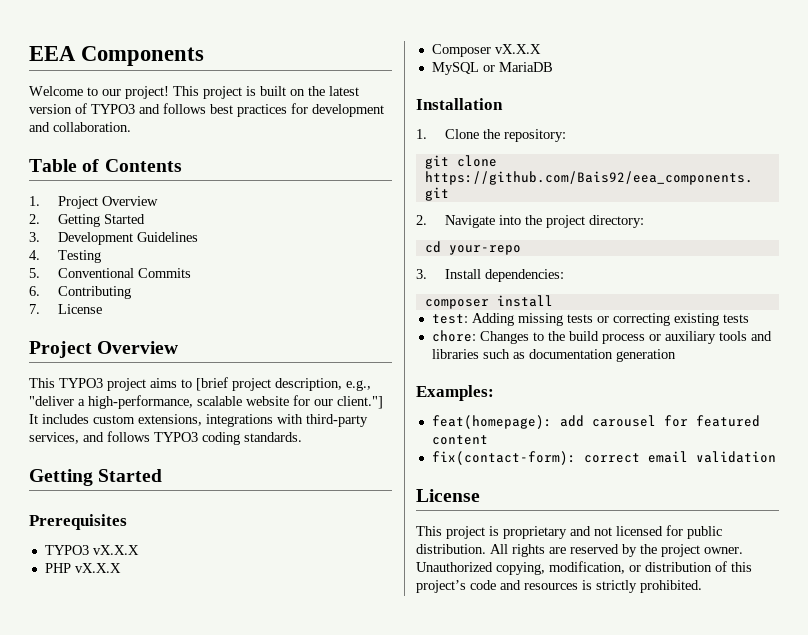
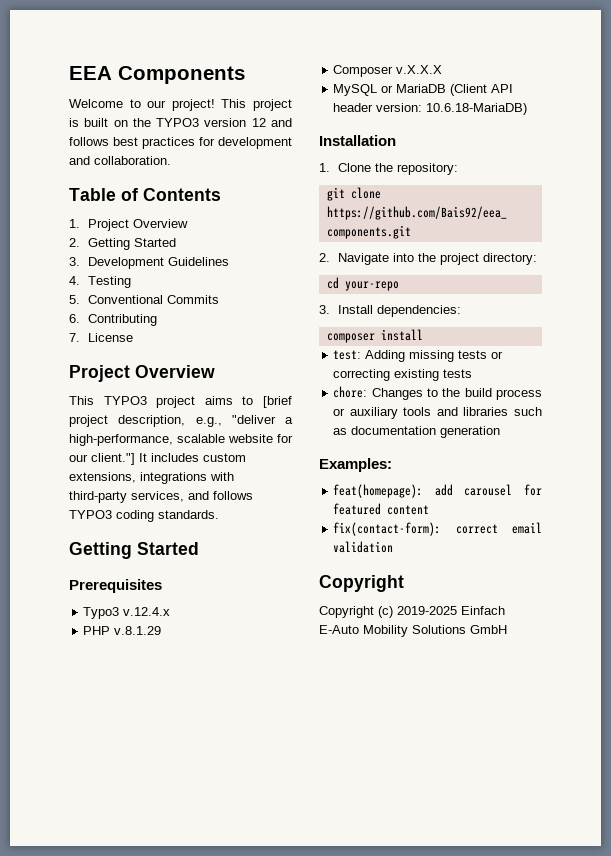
[329,86,359,96] [29,103,135,114] latest version of TYPO3 -> [156,118,266,127] TYPO3 version 12
[44,545,139,555] TYPO3 vX.X.X -> [83,607,171,619] Typo3 v.12.4.x
[74,563,121,573] vX.X.X -> [114,626,162,635] v.8.1.29
[494,44,541,54] vX.X.X -> [396,65,443,74] v.X.X.X
(553, 67) none -> [450,84,514,96] [333,103,528,115] (Client API header version: 10.6.18-MariaDB)
[416,489,480,502] [416,525,722,539] [416,544,743,557] [416,561,752,575] [416,580,702,593] License // This project is proprietary and not licensed for public distribution. All rights are reserved by the project owner. Unauthorized copying, modification, or distribution of this project’s code and resources is strictly prohibited. -> [319,575,404,592] [319,606,505,618] [319,625,507,637] Copyright // Copyright (c) 2019-2025 Einfach E-Auto Mobility Solutions GmbH

